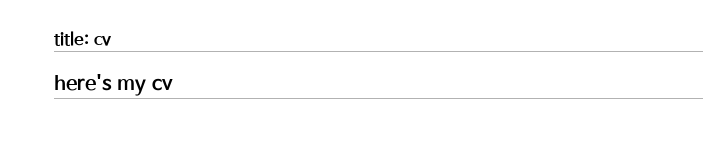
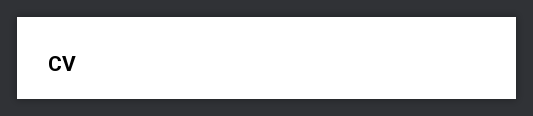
[54,31,112,46] [54,74,173,96] title: cv // here's my cv -> [48,56,76,71] CV

